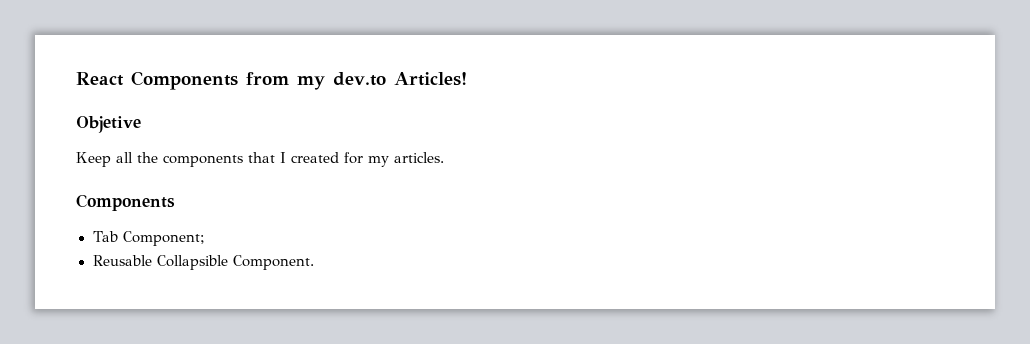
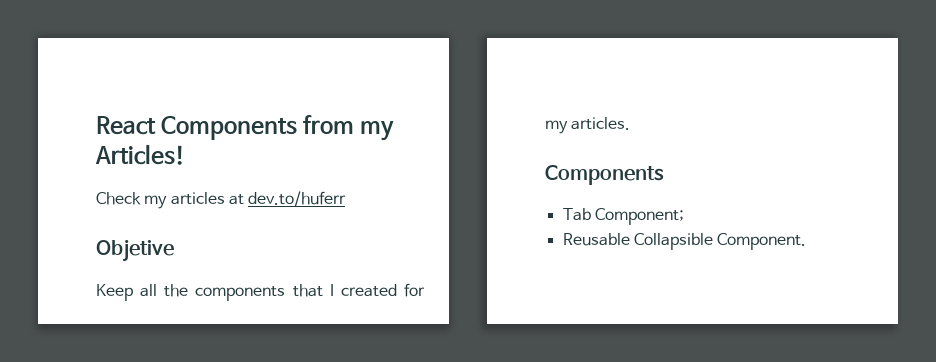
[333,72,386,86] dev.to -> (395, 131) none
(467, 79) none -> [96,191,347,209] // Check my articles at dev.to/huferr

